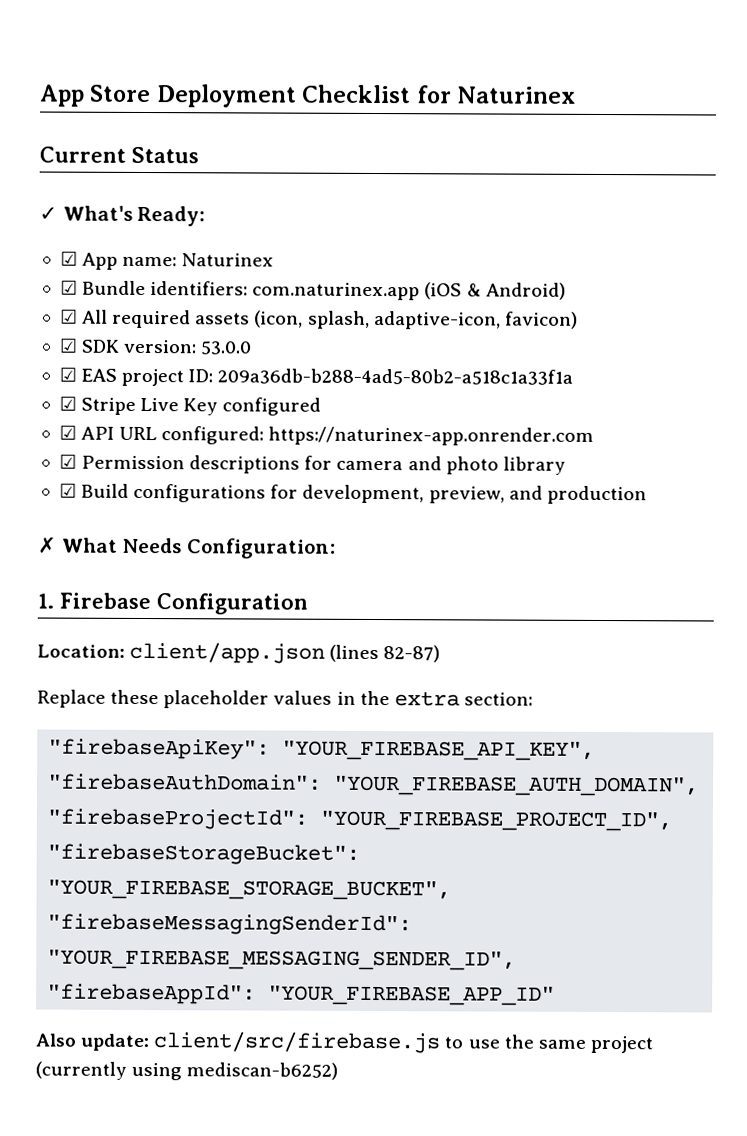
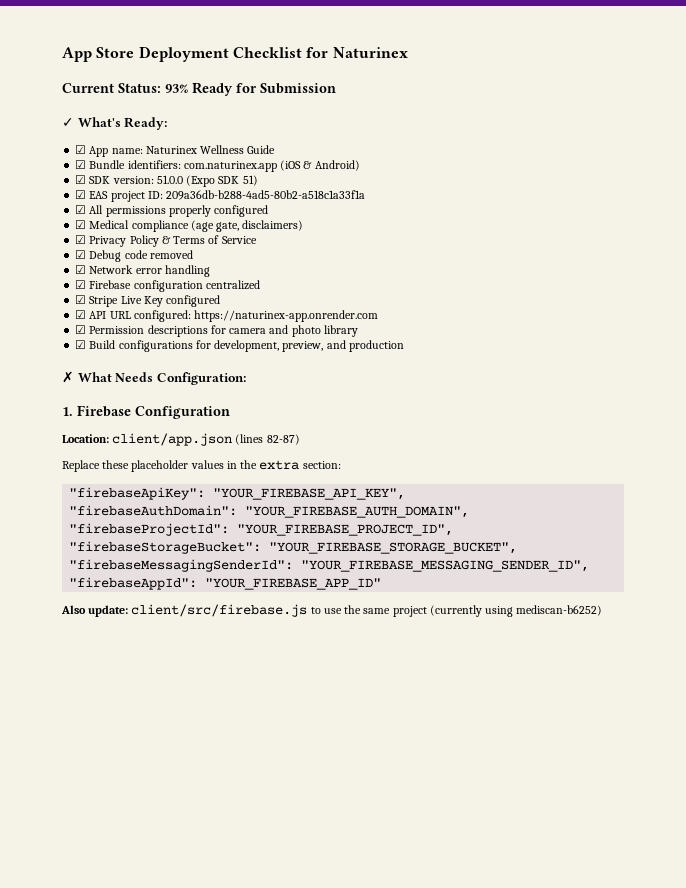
[131,146,199,164] Status -> [118,82,336,96] Status: 93% Ready for Submission
(275, 260) none -> [200,145,276,154] Wellness Guide
[59,309,578,330] // ☑ All required assets (icon, splash, adaptive-icon, favicon) -> (360, 165) none
[200,341,252,355] 53.0.0 -> [156,175,258,187] 51.0.0 (Expo SDK 51)
(574, 376) none -> [75,205,269,217] [75,220,304,232] [75,235,257,247] [75,250,193,262] [75,265,210,277] [75,280,260,292] // ☑ All permissions properly configured // ☑ Medical compliance (age gate, disclaimers) // ☑ Privacy Policy & Terms of Service // ☑ Debug code removed // ☑ Network error handling // ☑ Firebase configuration centralized

